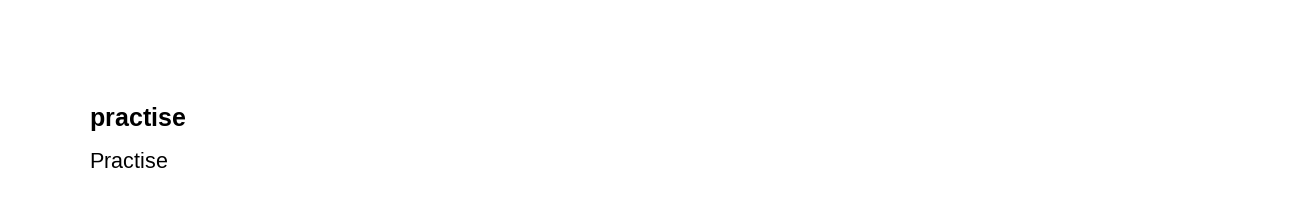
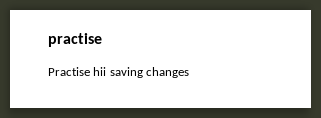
(168, 160) none -> [93,67,190,78] hii saving changes

